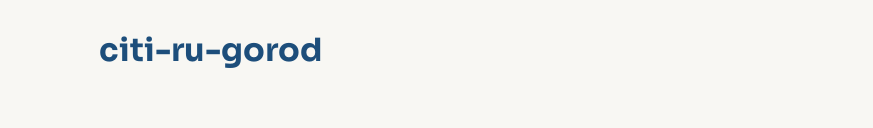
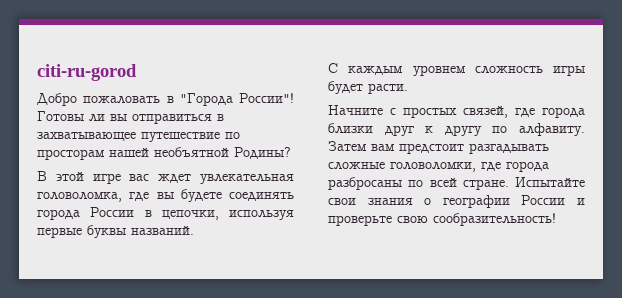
(323, 52) none -> [37,93,294,106] [37,111,224,124] [37,132,240,142] [37,147,291,160] [37,171,294,184] [37,189,294,202] [37,207,294,220] [37,225,194,238] [328,63,585,76] [328,81,408,94] [328,105,585,118] [328,123,585,136] [328,141,549,154] [328,161,549,172] [328,177,585,190] [328,195,585,208] [328,213,556,226] // Добро пожаловать в "Города России"! Готовы ли вы отправиться в захватывающее путешествие по просторам нашей необъятной Родины? // В этой игре вас ждет увлекательная головоломка, где вы будете соединять города России в цепочки, используя первые буквы названий. // С каждым уровнем сложность игры будет расти. // Начните с простых связей, где города близки друг к другу по алфавиту. Затем вам предстоит разгадывать сложные головоломки, где города разбросаны по всей стране. Испытайте свои знания о географии России и проверьте свою сообразительность!

